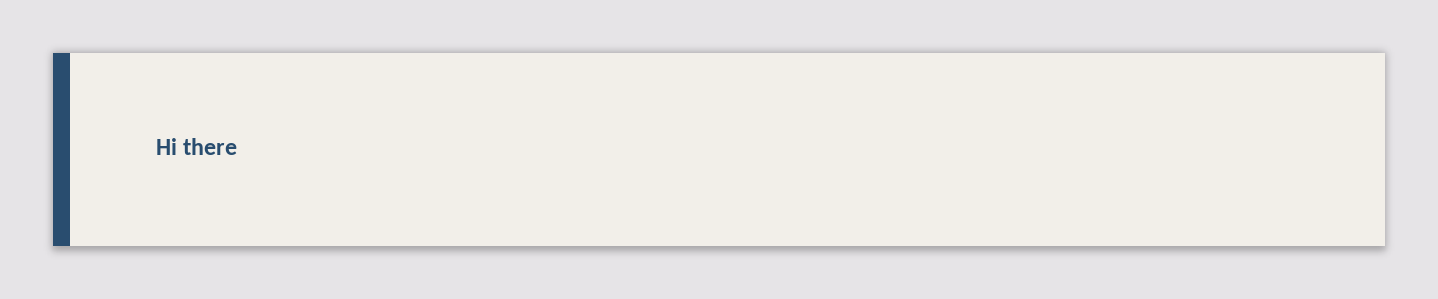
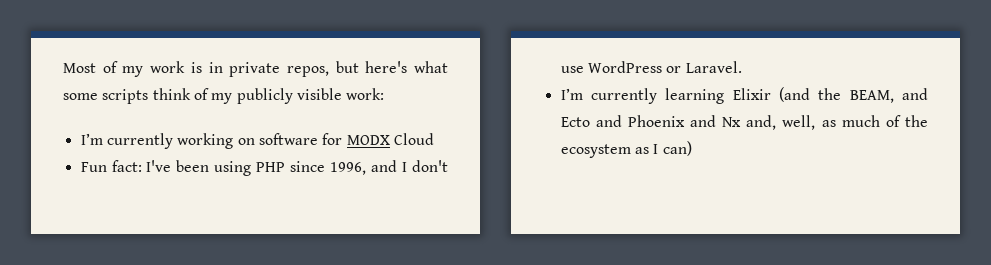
[156,138,238,155] Hi there -> [63,61,448,77] [63,88,385,104] [80,133,434,149] [80,160,448,176] [560,61,742,73] [560,87,928,104] [560,115,928,130] [560,141,692,158] Most of my work is in private repos, but here's what some scripts think of my publicly visible work: // I’m currently working on software for MODX Cloud // Fun fact: I've been using PHP since 1996, and I don't use WordPress or Laravel. // I’m currently learning Elixir (and the BEAM, and Ecto and Phoenix and Nx and, well, as much of the ecosystem as I can)

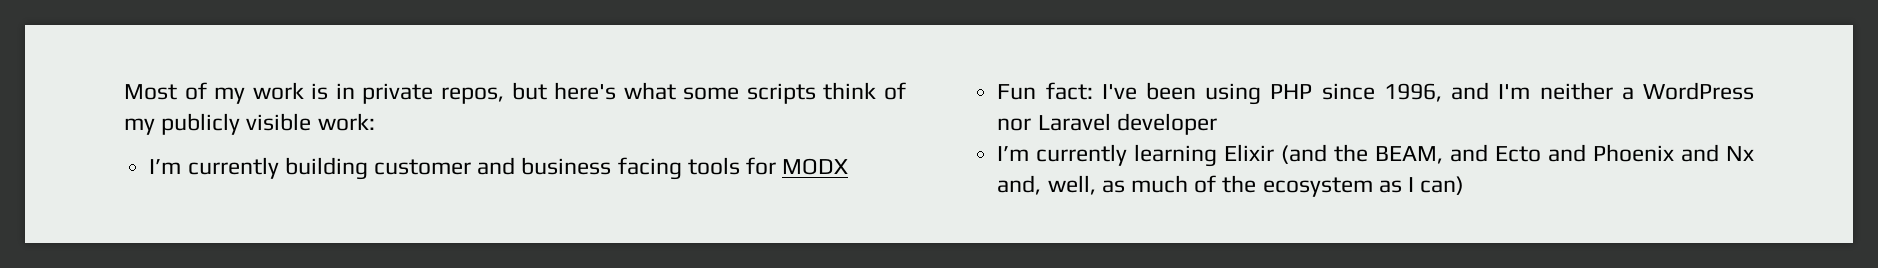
[177,133,318,149] working on software -> [284,157,740,180] building customer and business facing tools
[393,133,434,145] Cloud -> (849, 166) none
[402,160,448,172] [560,61,742,73] I don't use WordPress or Laravel. -> [1498,82,1755,100] [997,113,1217,135] I'm neither a WordPress nor Laravel developer

